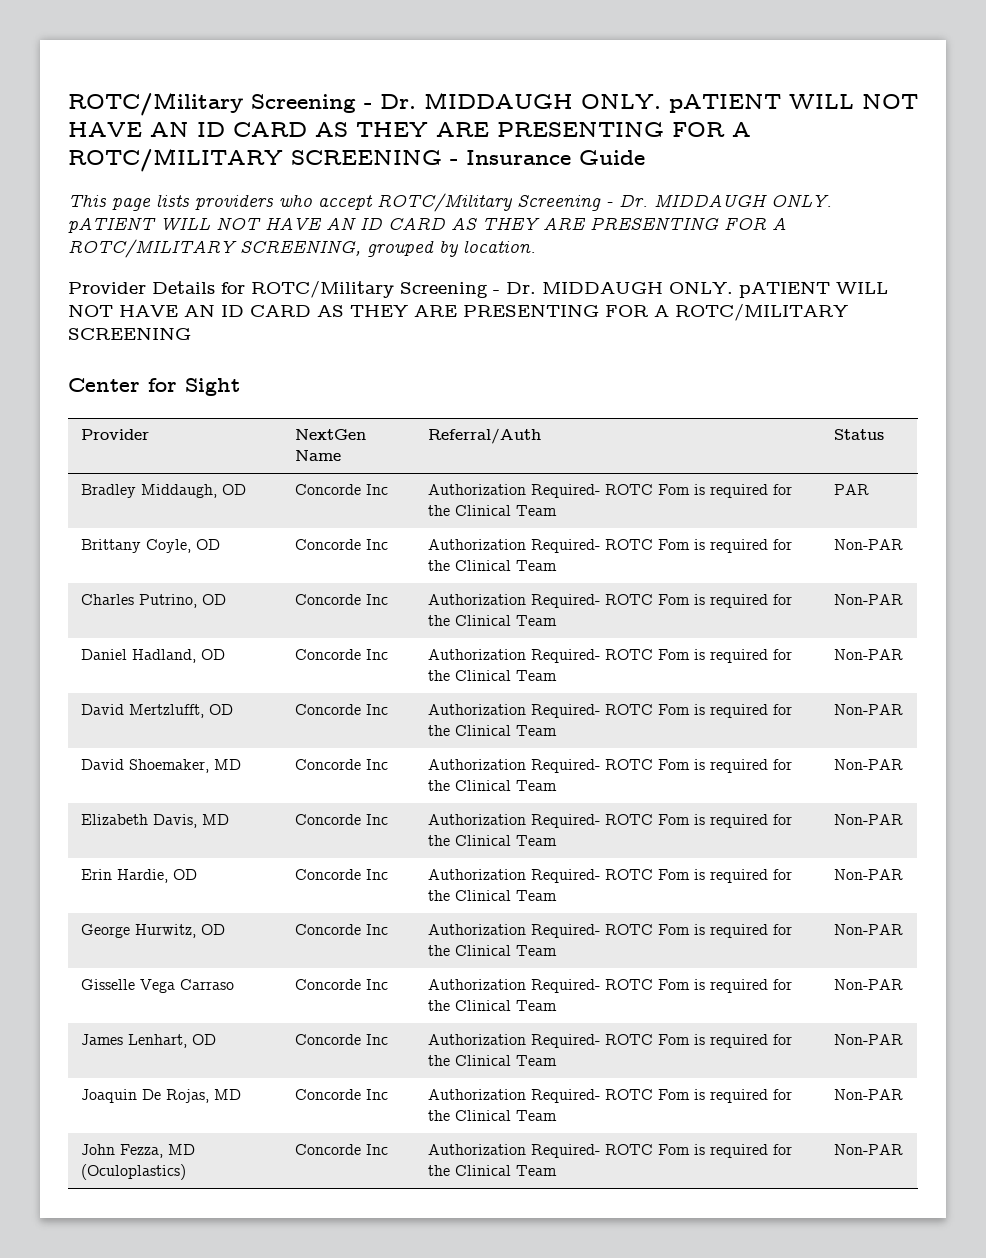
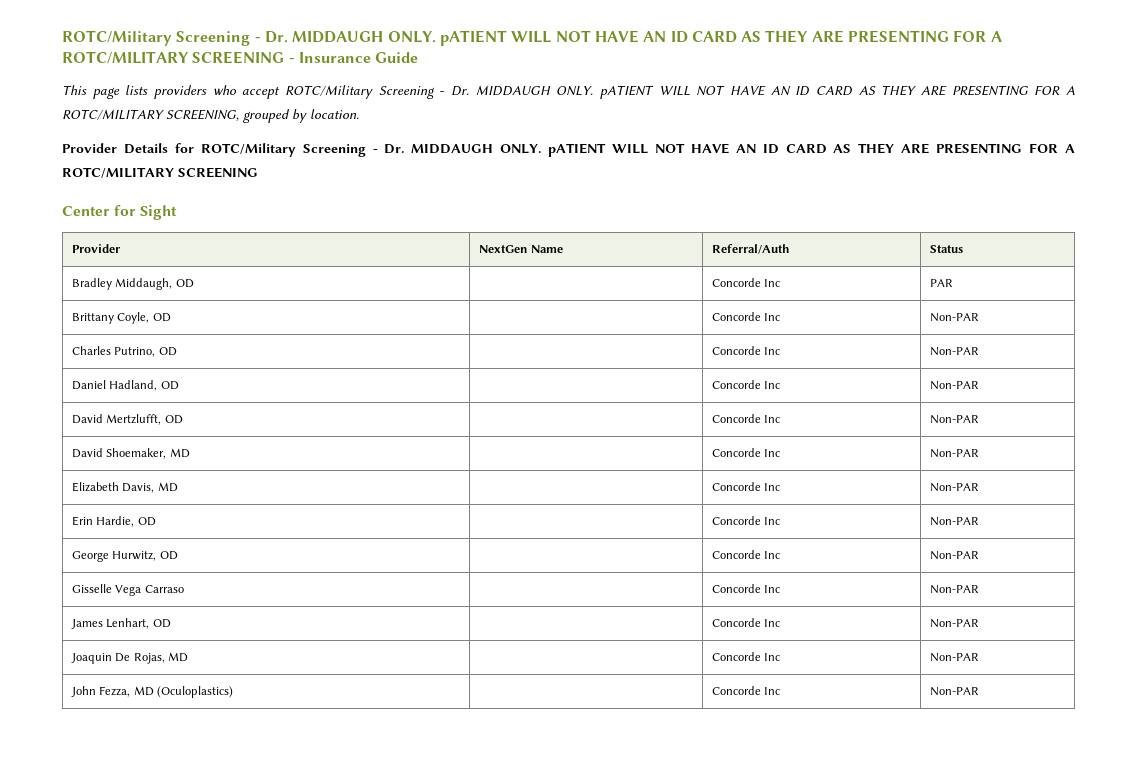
[294,484,388,495] [427,484,792,498] [427,505,557,516] Concorde Inc | Authorization Required- ROTC Fom is required for the Clinical Team -> [711,278,781,287] | Concorde Inc
[294,539,388,550] [427,539,792,553] [427,560,557,571] Concorde Inc | Authorization Required- ROTC Fom is required for the Clinical Team -> [711,312,781,321] | Concorde Inc
[294,594,388,605] [427,594,792,608] [427,615,557,626] Concorde Inc | Authorization Required- ROTC Fom is required for the Clinical Team -> [711,346,781,355] | Concorde Inc
[294,649,388,660] [427,649,792,663] [427,670,557,681] Concorde Inc | Authorization Required- ROTC Fom is required for the Clinical Team -> [711,380,781,389] | Concorde Inc
[294,704,388,715] [427,704,792,718] [427,725,557,736] Concorde Inc | Authorization Required- ROTC Fom is required for the Clinical Team -> [711,414,781,423] | Concorde Inc
[294,759,388,770] [427,759,792,773] [427,780,557,791] Concorde Inc | Authorization Required- ROTC Fom is required for the Clinical Team -> [711,448,781,457] | Concorde Inc
[294,814,388,825] [427,814,792,828] [427,835,557,846] Concorde Inc | Authorization Required- ROTC Fom is required for the Clinical Team -> [711,482,781,491] | Concorde Inc
[294,869,388,880] [427,869,792,883] [427,890,557,901] Concorde Inc | Authorization Required- ROTC Fom is required for the Clinical Team -> [711,516,781,525] | Concorde Inc
[294,924,388,935] [427,924,792,938] [427,945,557,956] Concorde Inc | Authorization Required- ROTC Fom is required for the Clinical Team -> [711,550,781,559] | Concorde Inc
[294,979,388,990] [427,979,792,993] [427,1000,557,1011] Concorde Inc | Authorization Required- ROTC Fom is required for the Clinical Team -> [711,584,781,593] | Concorde Inc
[294,1034,388,1045] [427,1034,792,1048] [427,1055,557,1066] Concorde Inc | Authorization Required- ROTC Fom is required for the Clinical Team -> [711,618,781,627] | Concorde Inc
[294,1089,388,1100] [427,1089,792,1103] [427,1110,557,1121] Concorde Inc | Authorization Required- ROTC Fom is required for the Clinical Team -> [711,652,781,661] | Concorde Inc
[294,1144,388,1155] [427,1144,792,1158] [427,1165,557,1176] Concorde Inc | Authorization Required- ROTC Fom is required for the Clinical Team -> [711,686,781,695] | Concorde Inc

